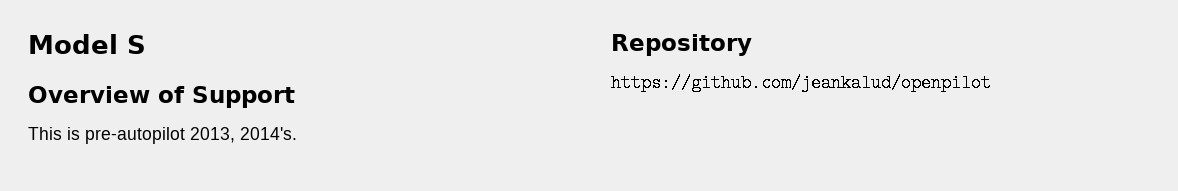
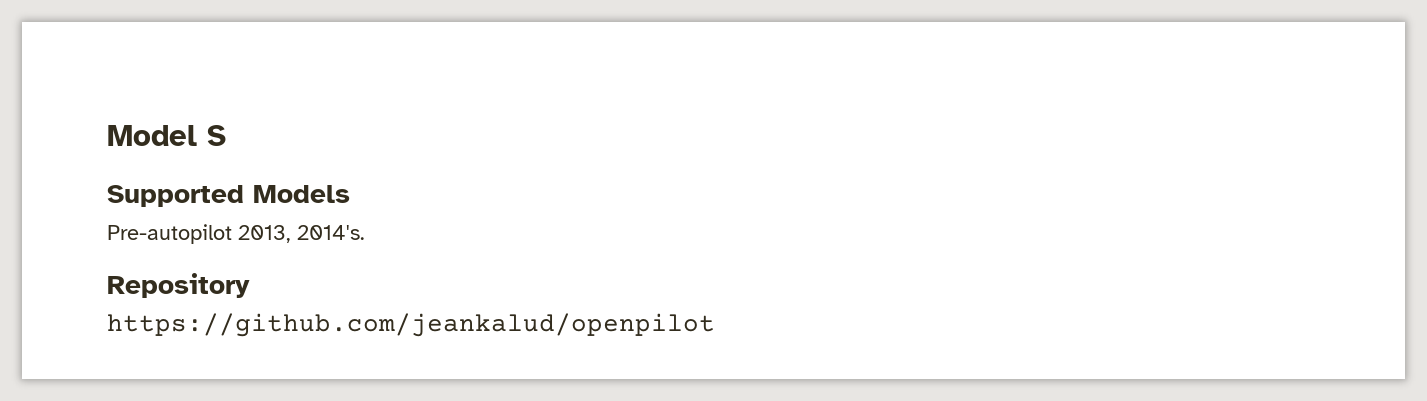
[28,86,295,108] [28,127,185,144] Overview of Support // This is pre-autopilot -> [107,185,350,207] [107,224,232,244] Supported Models // Pre-autopilot

